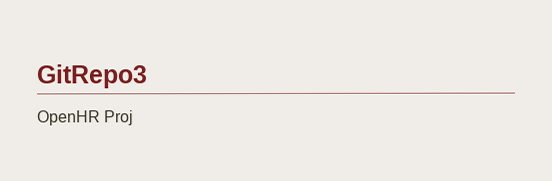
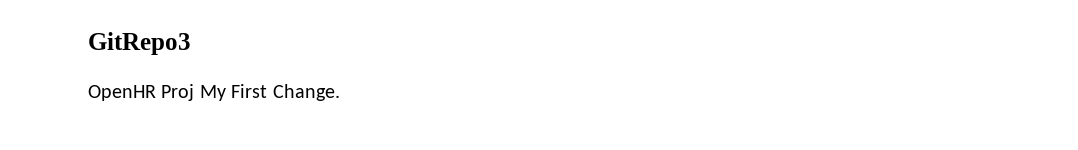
(135, 118) none -> [199,84,340,101] My First Change.

